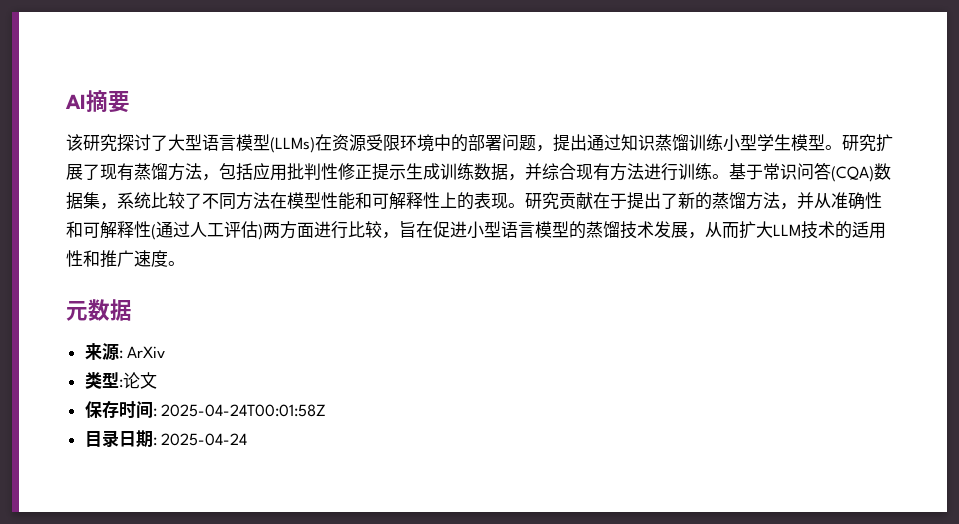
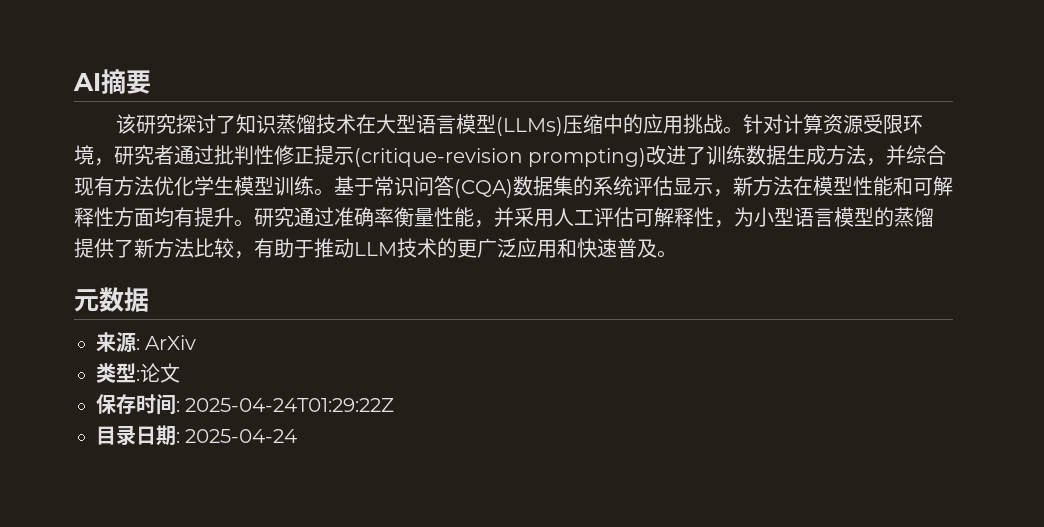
(168, 143) none -> [235,114,376,134] 知识蒸馏技术在
[315,134,893,152] [66,163,508,181] 在资源受限环境中的部署问题，提出通过知识蒸馏训练小型学生模型。研究扩展了现有蒸馏方法，包括应用批判性修正提示生成训练数据 -> [562,114,923,134] [74,145,867,167] 压缩中的应用挑战。针对计算资源受限环境，研究者通过批判性修正提示(critique-revision prompting)改进了训练数据生成方法
[644,163,678,181] 进行 -> [154,176,274,196] 优化学生模型
[100,192,236,210] ，系统比较了不同 -> [573,176,753,197] 的系统评估显示，新
[440,192,882,210] [66,221,467,240] 上的表现。研究贡献在于提出了新的蒸馏方法，并从准确性和可解释性(通过人工评估)两方面进行比较，旨在促进 -> [114,207,754,228] 方面均有提升。研究通过准确率衡量性能，并采用人工评估可解释性，为
[620,221,886,239] [66,250,168,268] 技术发展，从而扩大LLM技术的适用性和推广速度 -> [74,238,657,259] 提供了新方法比较，有助于推动LLM技术的更广泛应用和快速普及
[161,404,327,417] 2025-04-24T00:01:58Z -> [185,398,395,412] 2025-04-24T01:29:22Z

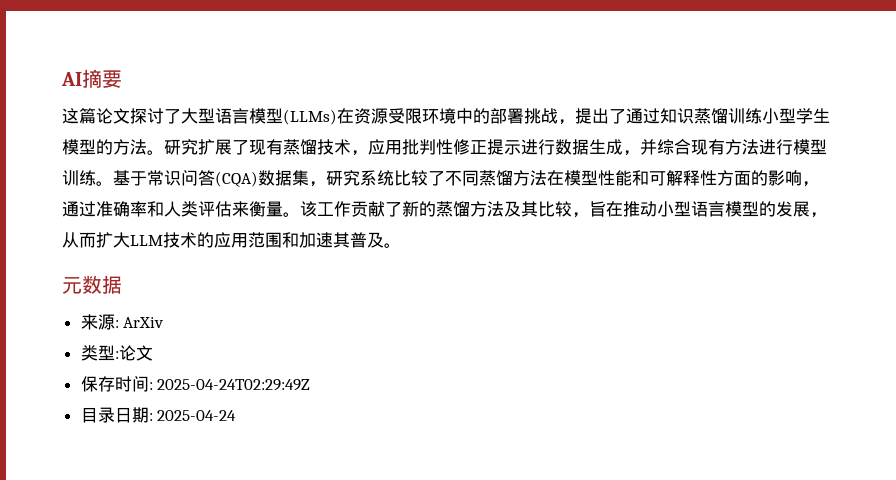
[115,114,923,136] [74,145,747,167] 该研究探讨了知识蒸馏技术在大型语言模型(LLMs)压缩中的应用挑战。针对计算资源受限环境，研究者通过批判性修正提示(critique-revision prompting)改进了训练 -> [62,108,830,125] [62,139,555,156] 这篇论文探讨了大型语言模型(LLMs)在资源受限环境中的部署挑战，提出了通过知识蒸馏训练小型学生模型的方法。研究扩展了现有蒸馏技术，应用批判性修正提示进行
[826,145,867,165] 方法 -> (623, 147) none
[154,176,234,196] 优化学生 -> [759,139,793,155] 进行
[573,176,753,197] 的系统评估显示，新 -> [309,170,513,187] ，研究系统比较了不同蒸馏
[154,207,934,228] [74,238,617,259] 均有提升。研究通过准确率衡量性能，并采用人工评估可解释性，为小型语言模型的蒸馏提供了新方法比较，有助于推动LLM技术的更广泛应用和快速 -> [751,170,819,187] [62,201,827,218] [62,232,350,248] 的影响，通过准确率和人类评估来衡量。该工作贡献了新的蒸馏方法及其比较，旨在推动小型语言模型的发展，从而扩大LLM技术的应用范围和加速其
[185,398,395,412] 2025-04-24T01:29:22Z -> [157,379,311,391] 2025-04-24T02:29:49Z

